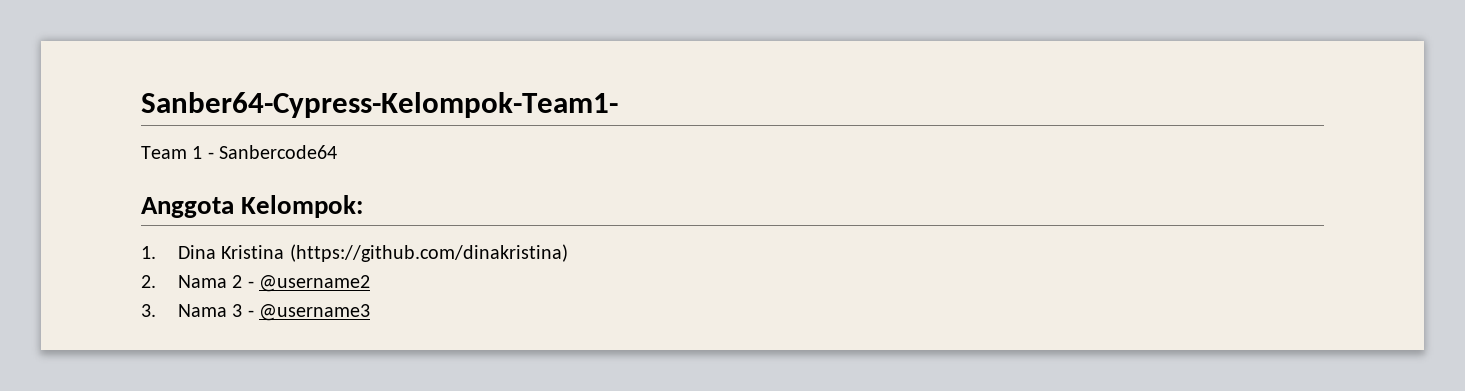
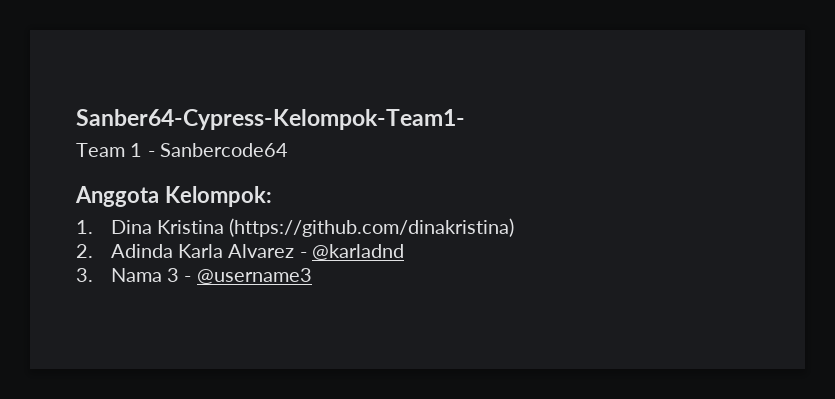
[177,275,371,292] Nama 2 - @username2 -> [110,244,405,260] Adinda Karla Alvarez - @karladnd

